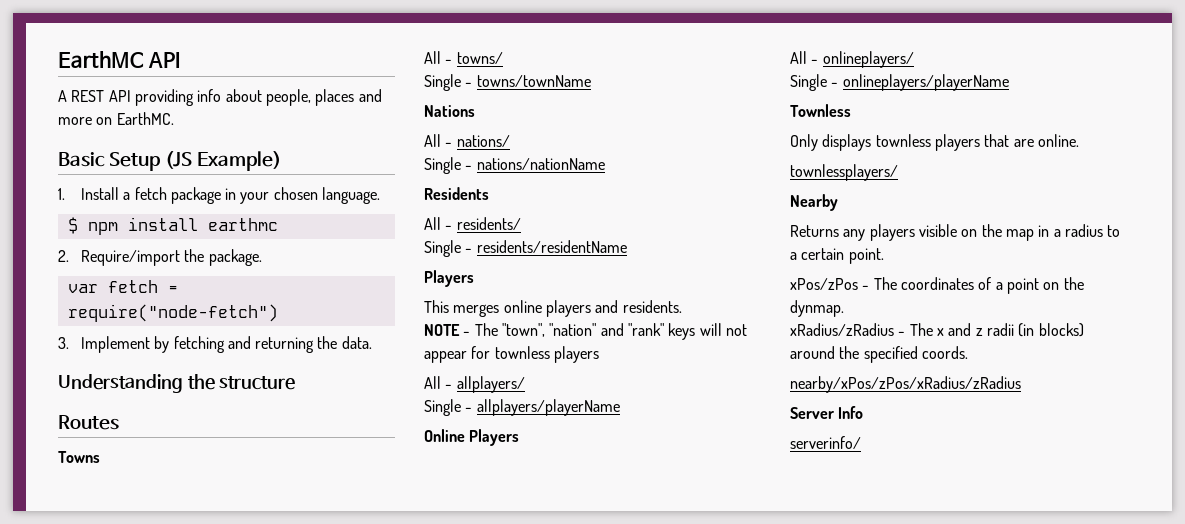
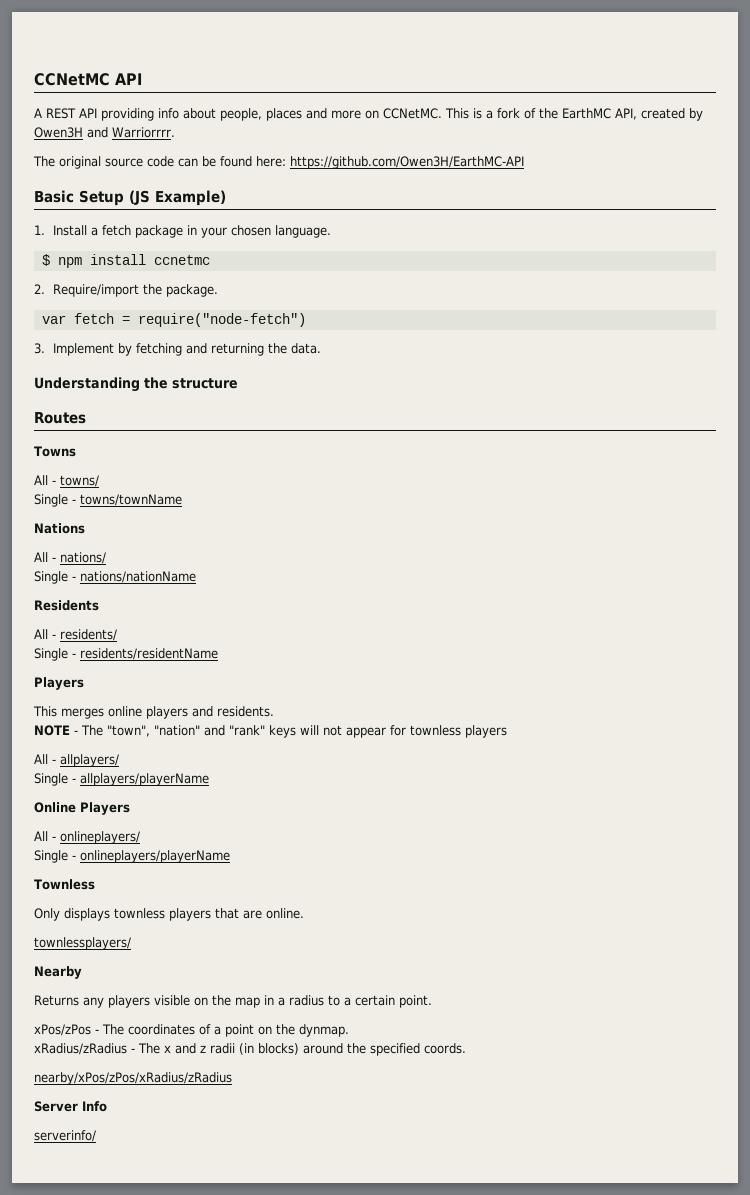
[58,51,144,68] EarthMC -> [34,73,110,86] CCNetMC
[116,112,174,125] EarthMC. -> [383,108,703,121] [34,127,175,138] [33,156,524,169] CCNetMC. This is a fork of the EarthMC API, created by Owen3H and Warriorrrr. // The original source code can be found here: https://github.com/Owen3H/EarthMC-API
[207,218,278,231] earthmc -> [153,255,210,265] ccnetmc

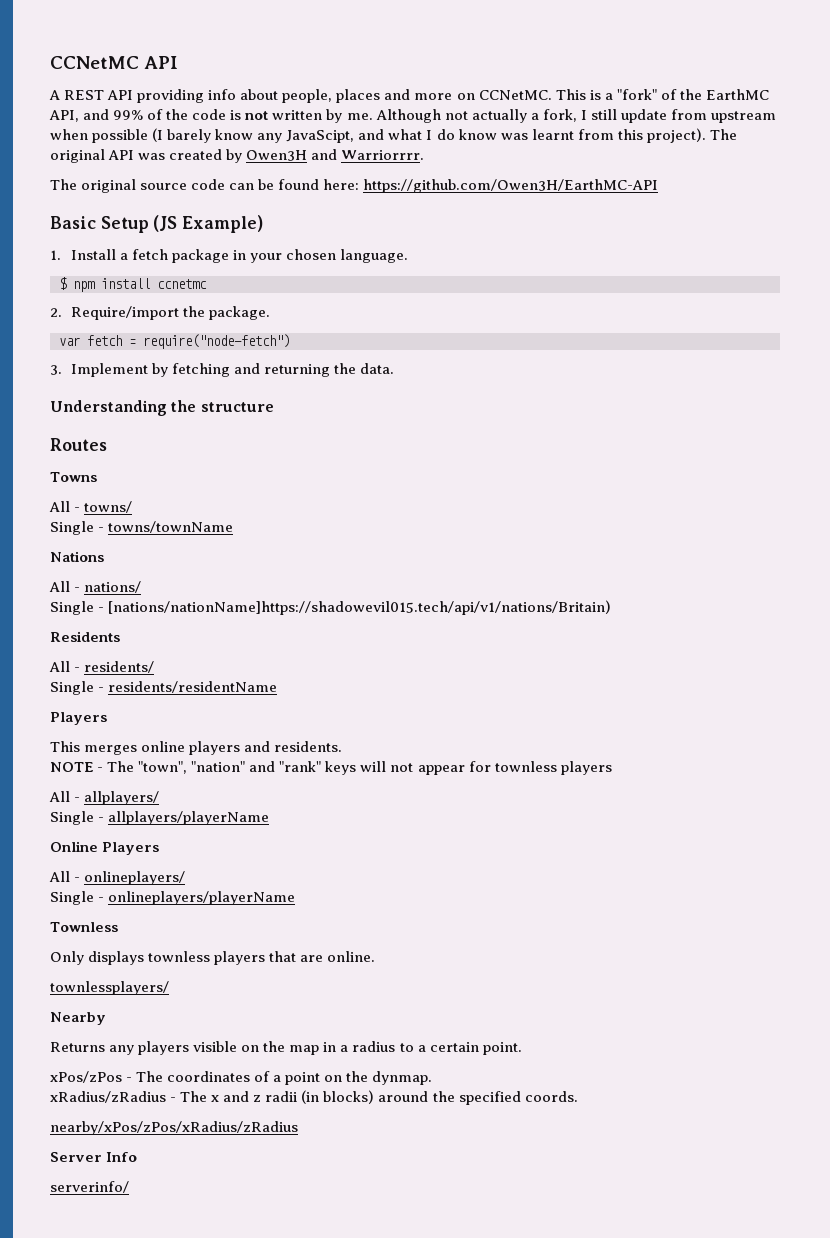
[497,108,520,119] fork -> [616,89,657,100] "fork"
(637, 114) none -> [83,109,776,123] [50,128,737,143] [50,149,166,163] and 99% of the code is not written by me. Although not actually a fork, I still update from upstream when possible (I barely know any JavaScipt, and what I do know was learnt from this project). The original API was
[80,571,196,583] nations/nationName -> [108,600,612,615] [nations/nationName]https://shadowevil015.tech/api/v1/nations/Britain)

